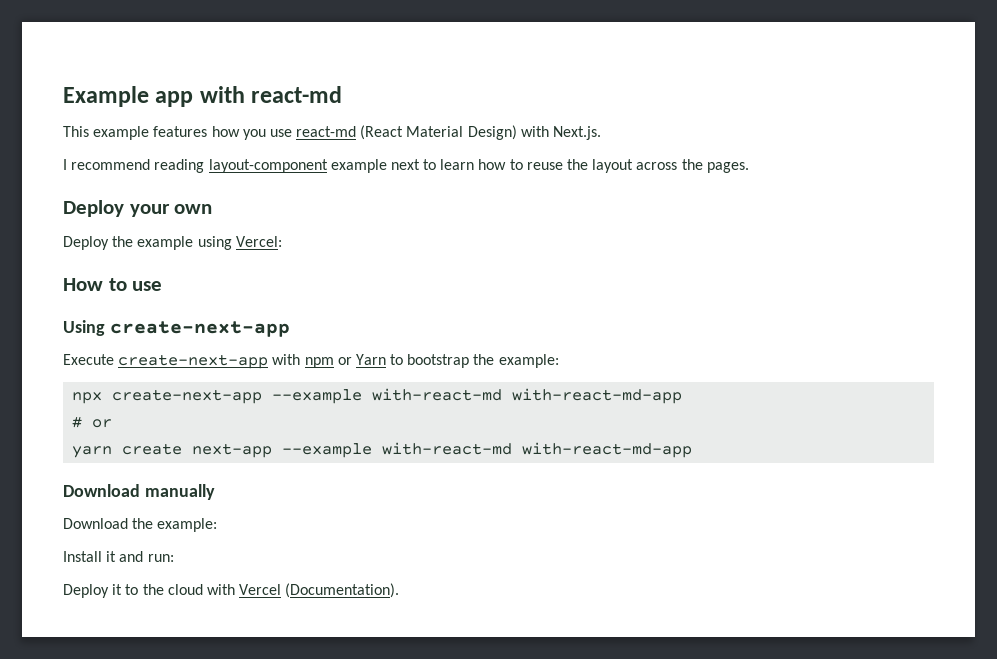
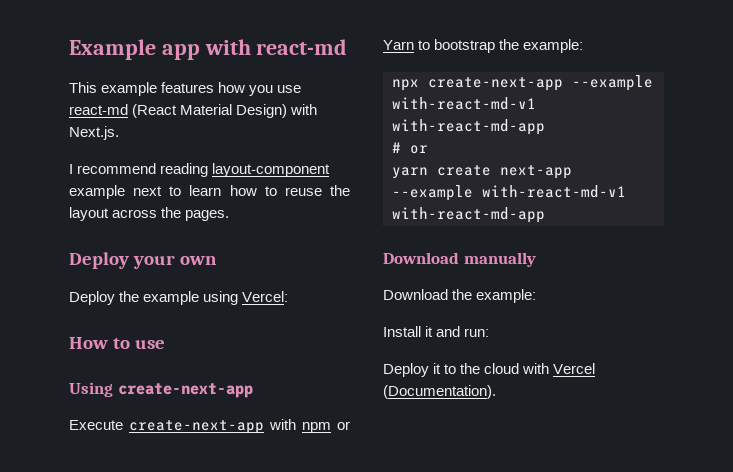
[372,388,503,401] with-react-md -> [392,97,536,110] with-react-md-v1
[382,442,513,455] with-react-md -> [482,185,626,198] with-react-md-v1

